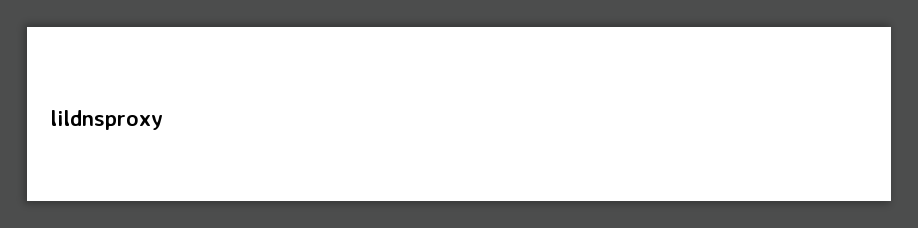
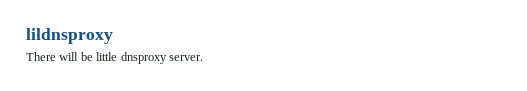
(163, 120) none -> [26,52,203,64] // There will be little dnsproxy server.

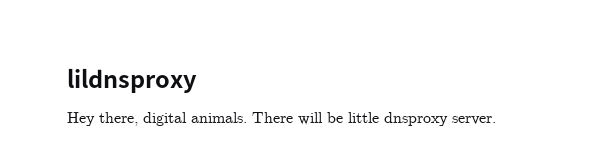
(113, 36) none -> [67,112,247,126] Hey there, digital animals.

